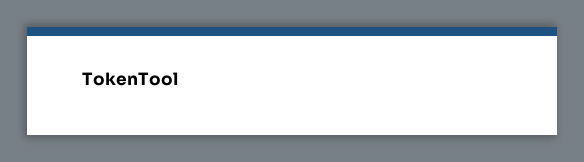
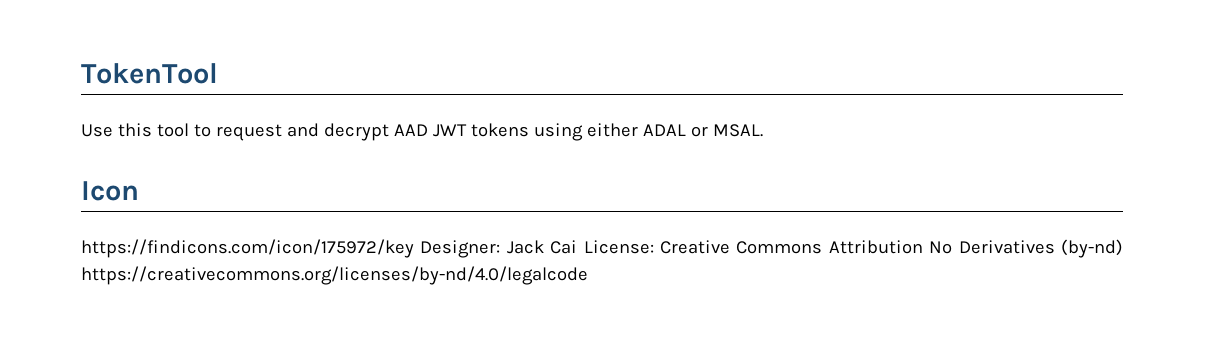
(178, 79) none -> [81,123,763,141] [81,181,139,201] [81,239,1123,258] [81,266,588,285] // Use this tool to request and decrypt AAD JWT tokens using either ADAL or MSAL. // Icon // https://findicons.com/icon/175972/key Designer: Jack Cai License: Creative Commons Attribution No Derivatives (by-nd) https://creativecommons.org/licenses/by-nd/4.0/legalcode

